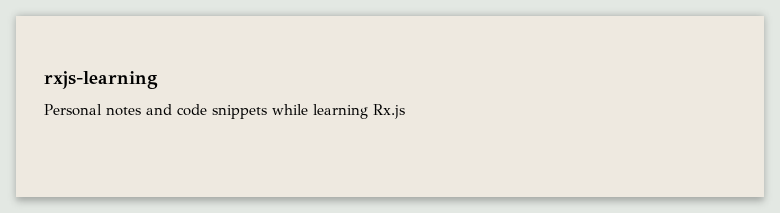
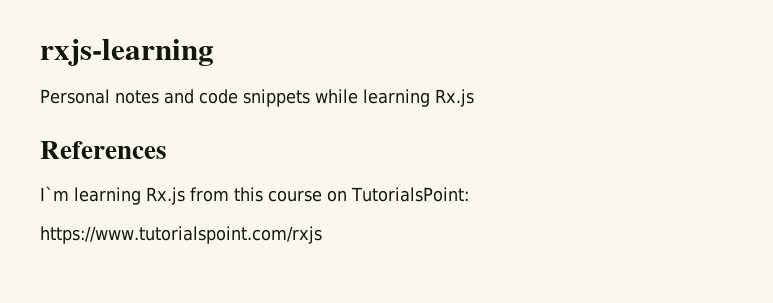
(405, 111) none -> [40,141,167,159] [40,186,469,205] [40,226,322,244] // References // I`m learning Rx.js from this course on TutorialsPoint: // https://www.tutorialspoint.com/rxjs

